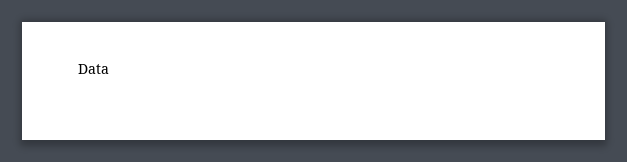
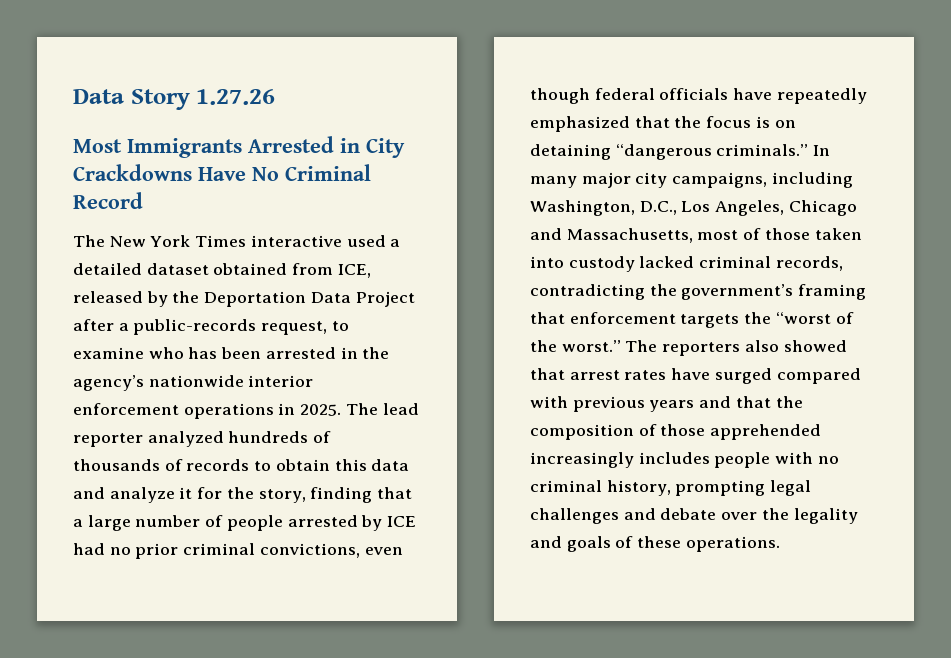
[78,64,109,74] Data -> [73,89,276,110] [73,136,405,158] [73,164,371,181] [73,192,143,209] [73,235,401,247] [73,263,371,278] [73,291,415,307] [73,319,349,335] [73,347,390,359] [73,375,314,391] [73,403,419,419] [73,431,332,447] [73,459,410,471] [73,487,413,503] [73,515,417,531] [73,543,403,559] [530,88,867,104] [530,116,796,132] [530,144,831,160] [530,172,853,188] [530,200,857,216] [530,228,862,243] [530,256,843,272] [530,284,867,300] [530,312,854,328] [530,340,847,356] [530,368,861,384] [530,396,803,412] [530,424,822,440] [530,452,839,468] [530,480,812,496] [530,508,858,524] [530,536,780,552] Data Story 1.27.26 // Most Immigrants Arrested in City Crackdowns Have No Criminal Record // The New York Times interactive used a detailed dataset obtained from ICE, released by the Deportation Data Project after a public-records request, to examine who has been arrested in the agency’s nationwide interior enforcement operations in 2025. The lead reporter analyzed hundreds of thousands of records to obtain this data and analyze it for the story, finding that a large number of people arrested by ICE had no prior criminal convictions, even though federal officials have repeatedly emphasized that the focus is on detaining “dangerous criminals.” In many major city campaigns, including Washington, D.C., Los Angeles, Chicago and Massachusetts, most of those taken into custody lacked criminal records, contradicting the government’s framing that enforcement targets the “worst of the worst.” The reporters also showed that arrest rates have surged compared with previous years and that the composition of those apprehended increasingly includes people with no criminal history, prompting legal challenges and debate over the legality and goals of these operations.

